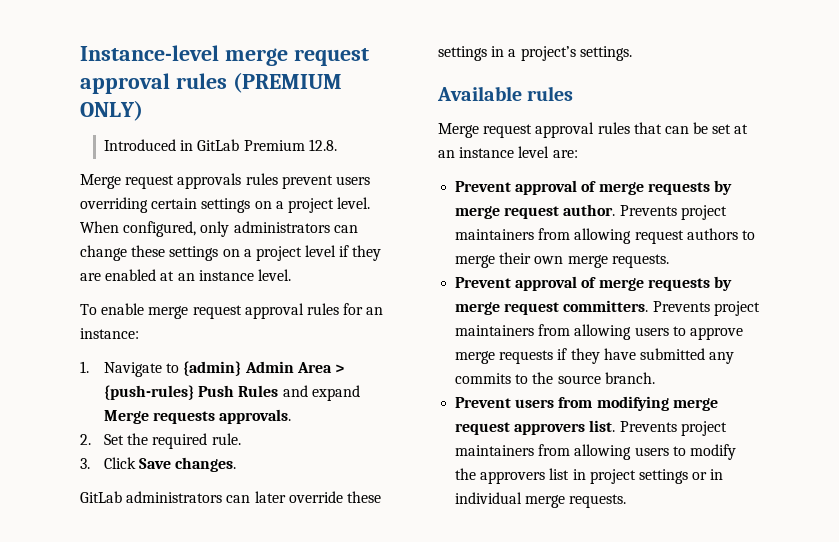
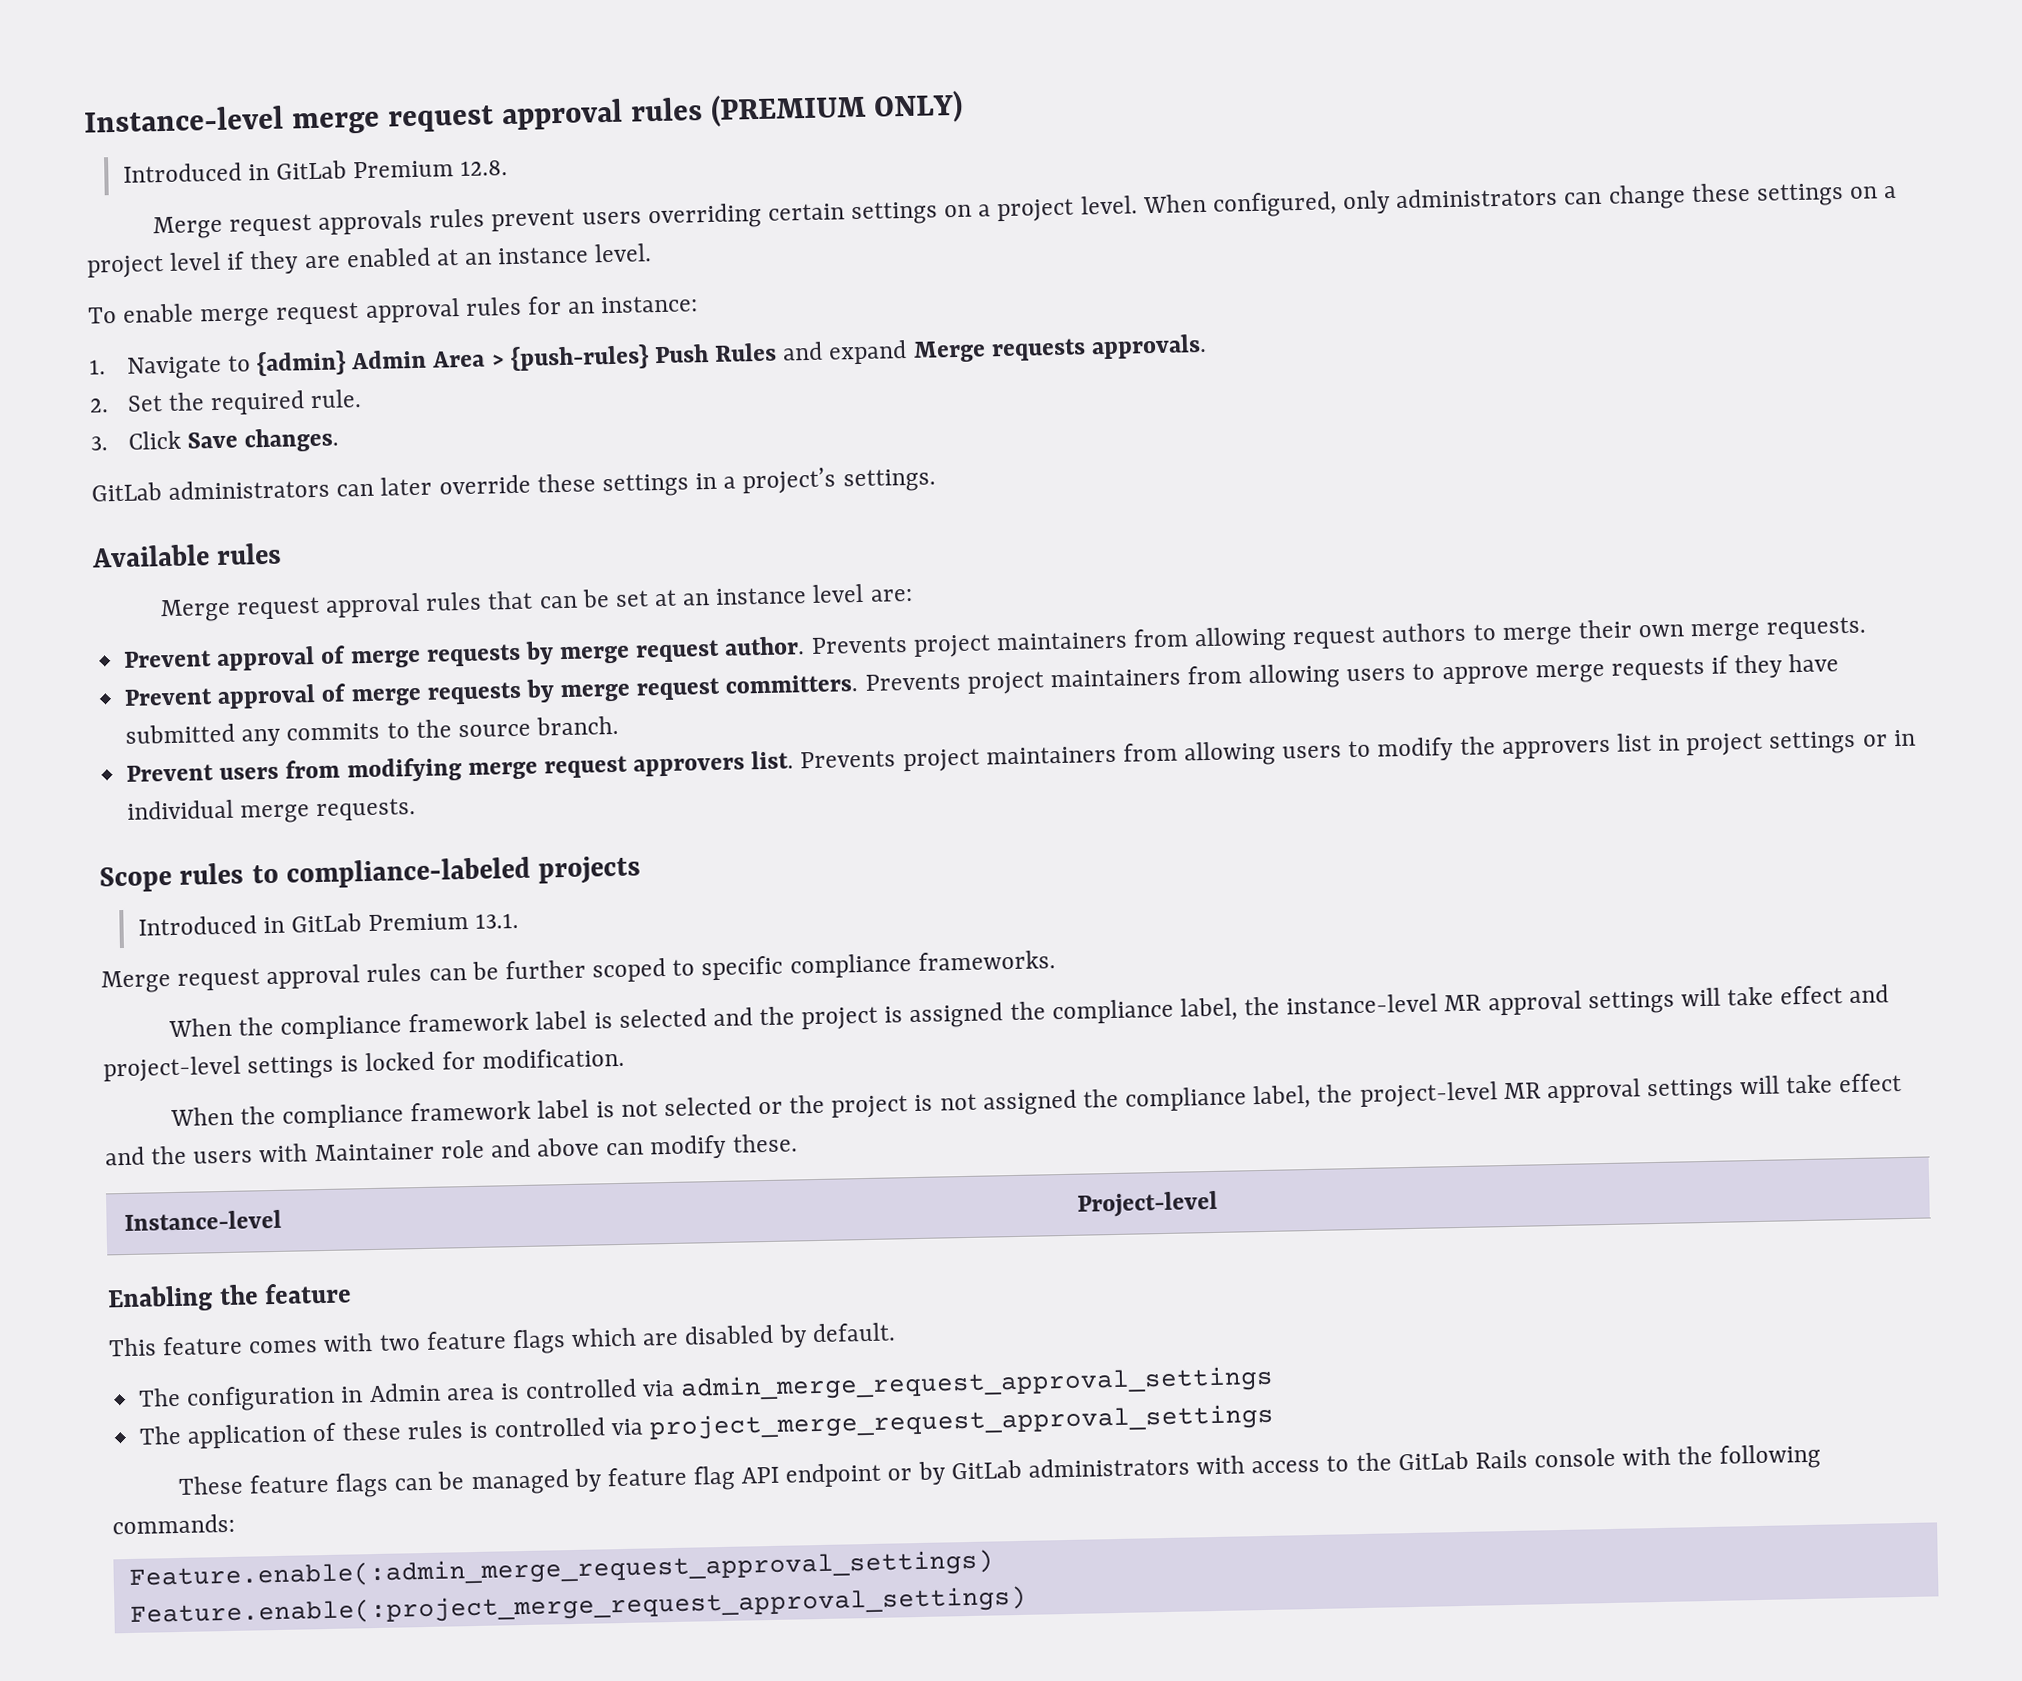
(627, 501) none -> [99,855,642,893] [137,912,520,936] [101,950,1056,994] [167,984,1890,1040] [103,1047,625,1083] [169,1073,1903,1129] [105,1133,798,1166] [124,1209,283,1232] [1077,1190,1219,1218] [107,1282,353,1313] [108,1322,896,1357] [138,1365,1275,1412] [139,1403,1275,1449] [177,1443,1822,1498] [112,1513,235,1535] [128,1549,994,1592] [129,1585,1027,1629] // Scope rules to compliance-labeled projects // Introduced in GitLab Premium 13.1. // Merge request approval rules can be further scoped to specific compliance frameworks. // When the compliance framework label is selected and the project is assigned the compliance label, the instance-level MR approval settings will take effect and project-level settings is locked for modification. // When the compliance framework label is not selected or the project is not assigned the compliance label, the project-level MR approval settings will take effect and the users with Maintainer role and above can modify these. // Instance-level | Project-level // Enabling the feature // This feature comes with two feature flags which are disabled by default. // The configuration in Admin area is controlled via admin_merge_request_approval_settings // The application of these rules is controlled via project_merge_request_approval_settings // These feature flags can be managed by feature flag API endpoint or by GitLab administrators with access to the GitLab Rails console with the following commands: // Feature.enable(:admin_merge_request_approval_settings) // Feature.enable(:project_merge_request_approval_settings)

